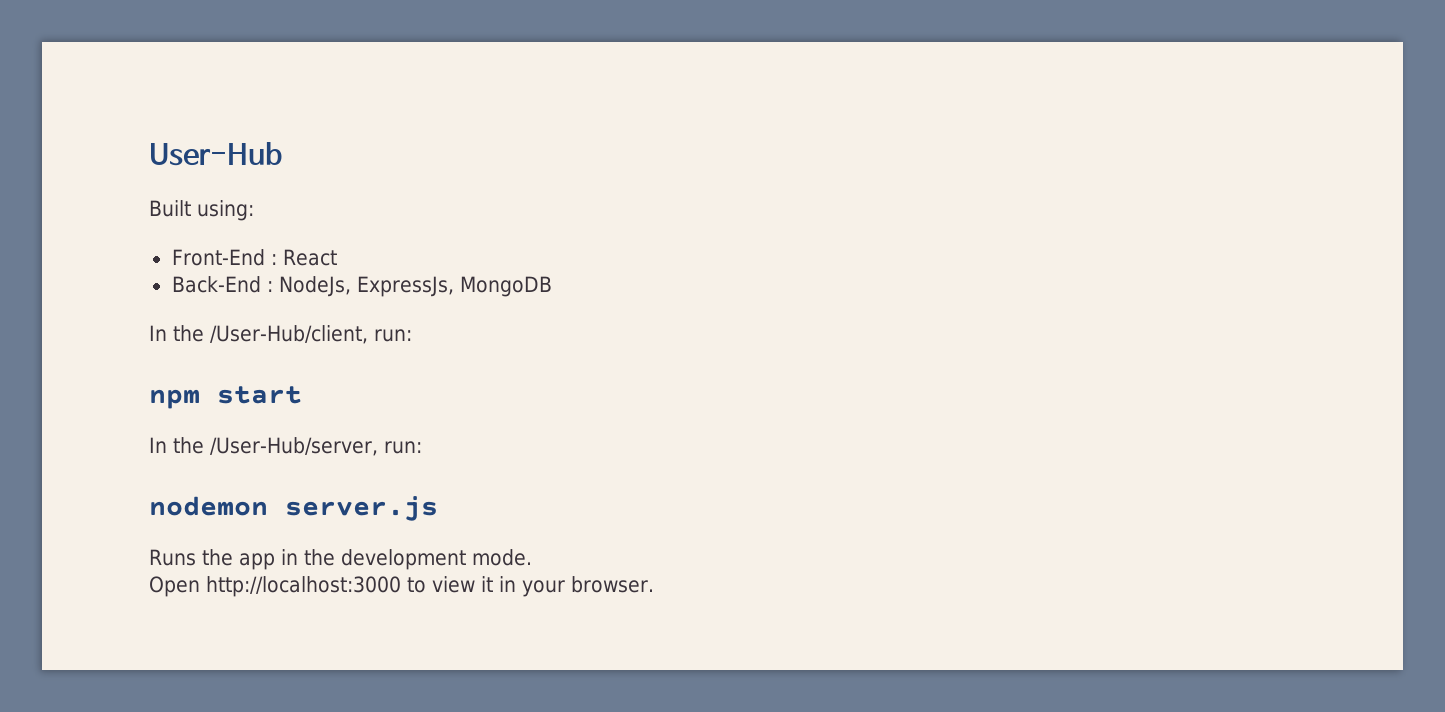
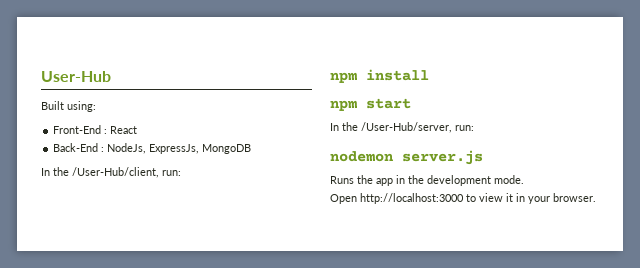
(412, 335) none -> [330,69,429,83] // npm install

